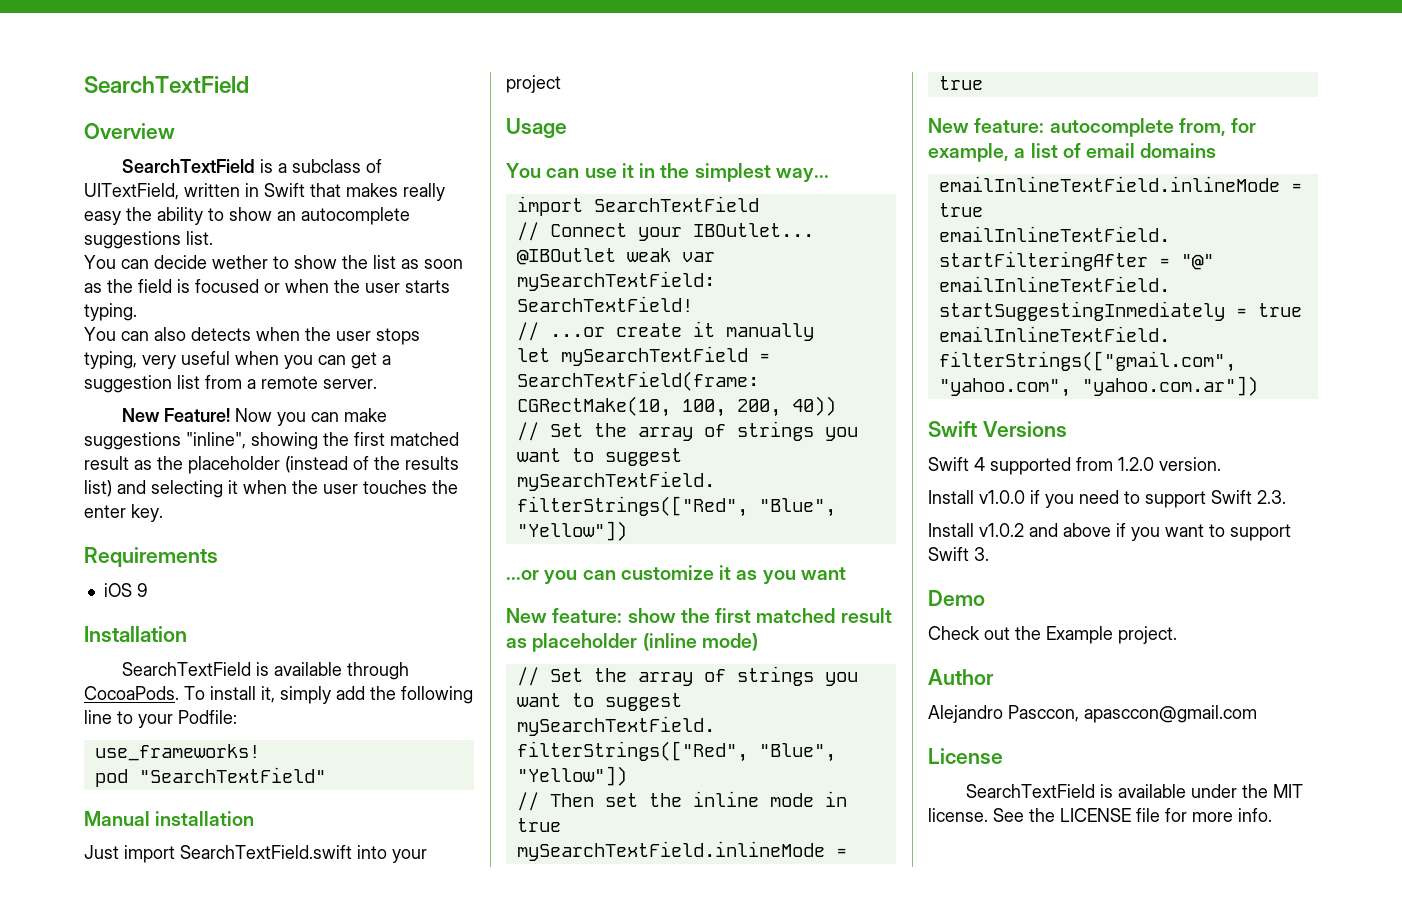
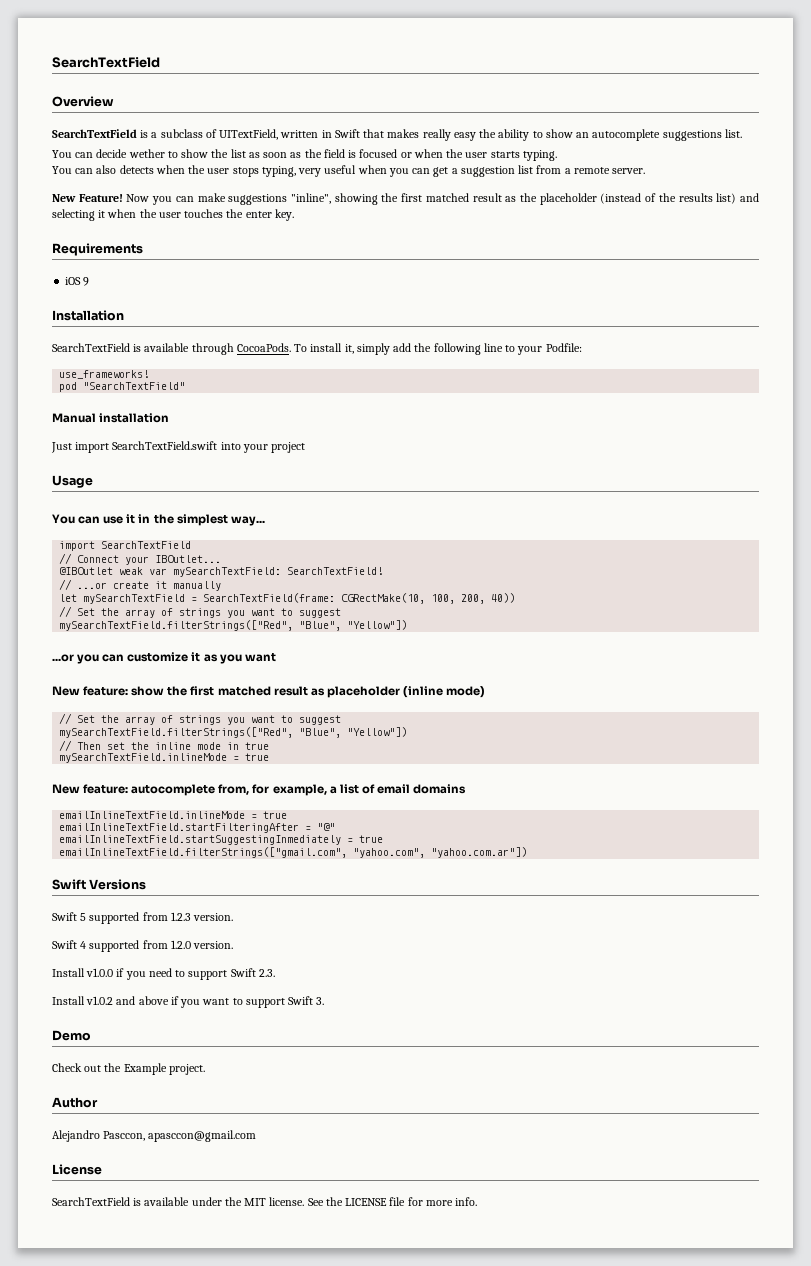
(1067, 429) none -> [52,912,234,924] // Swift 5 supported from 1.2.3 version.

